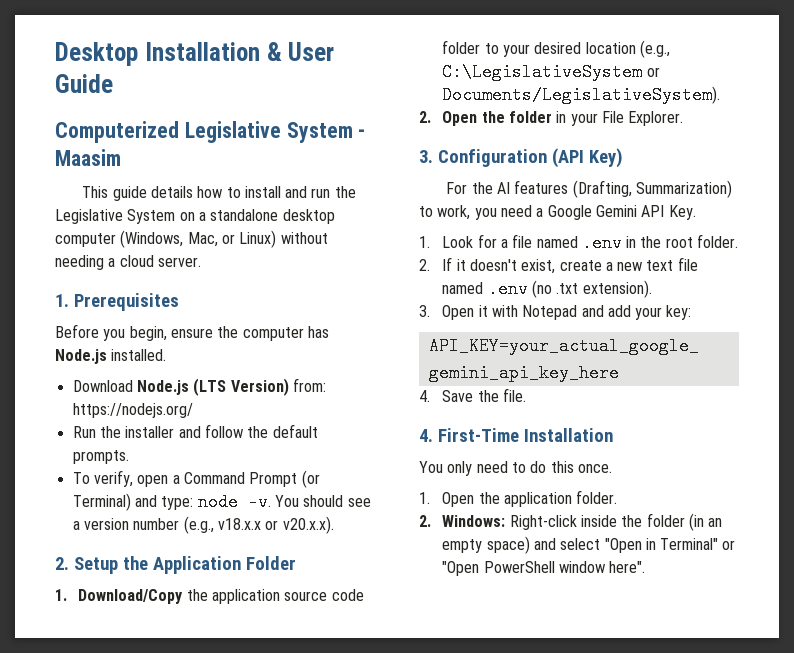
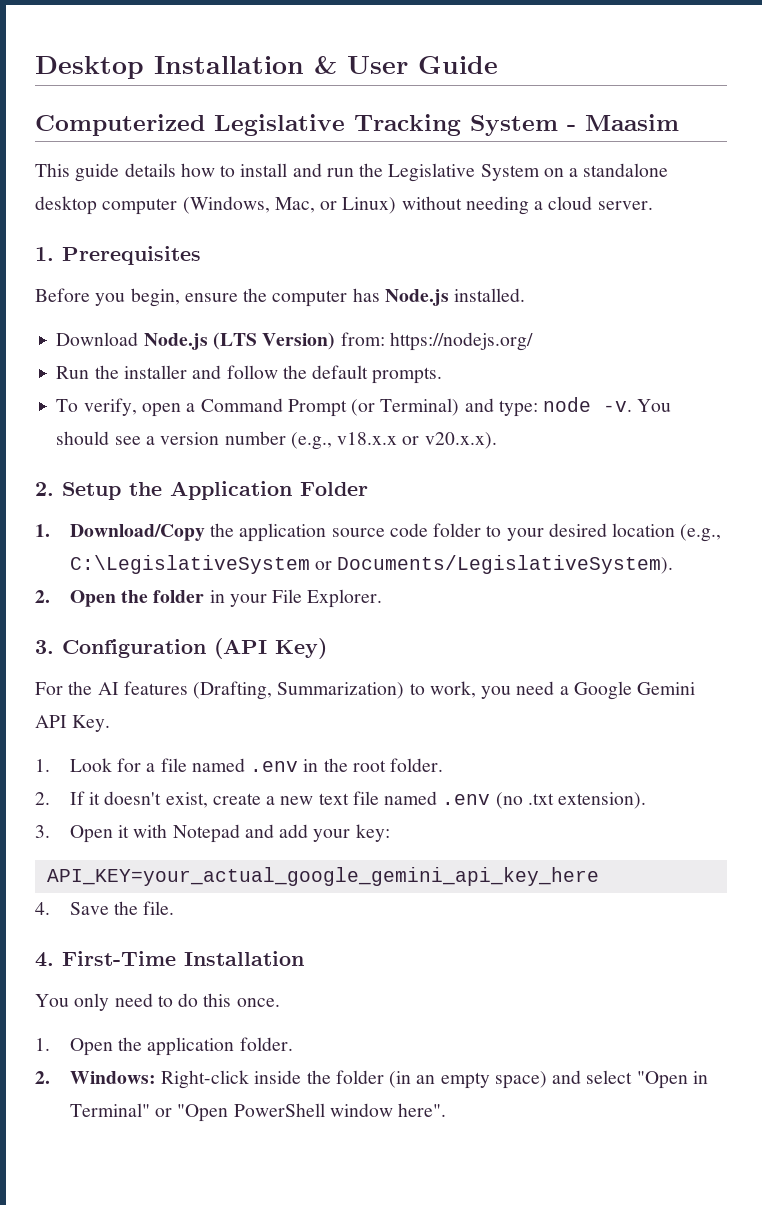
(281, 132) none -> [354,114,461,136] Tracking

